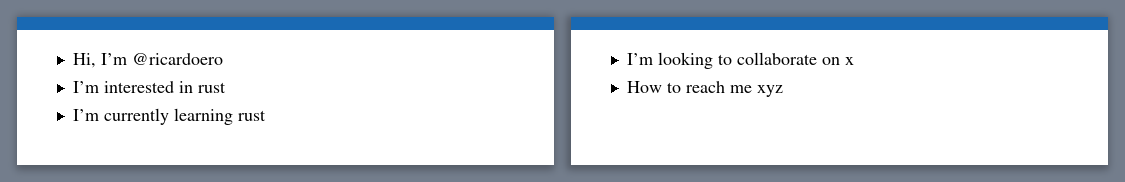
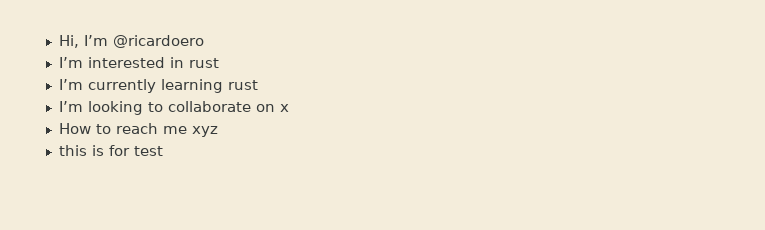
(783, 91) none -> [58,145,163,156] // this is for test

